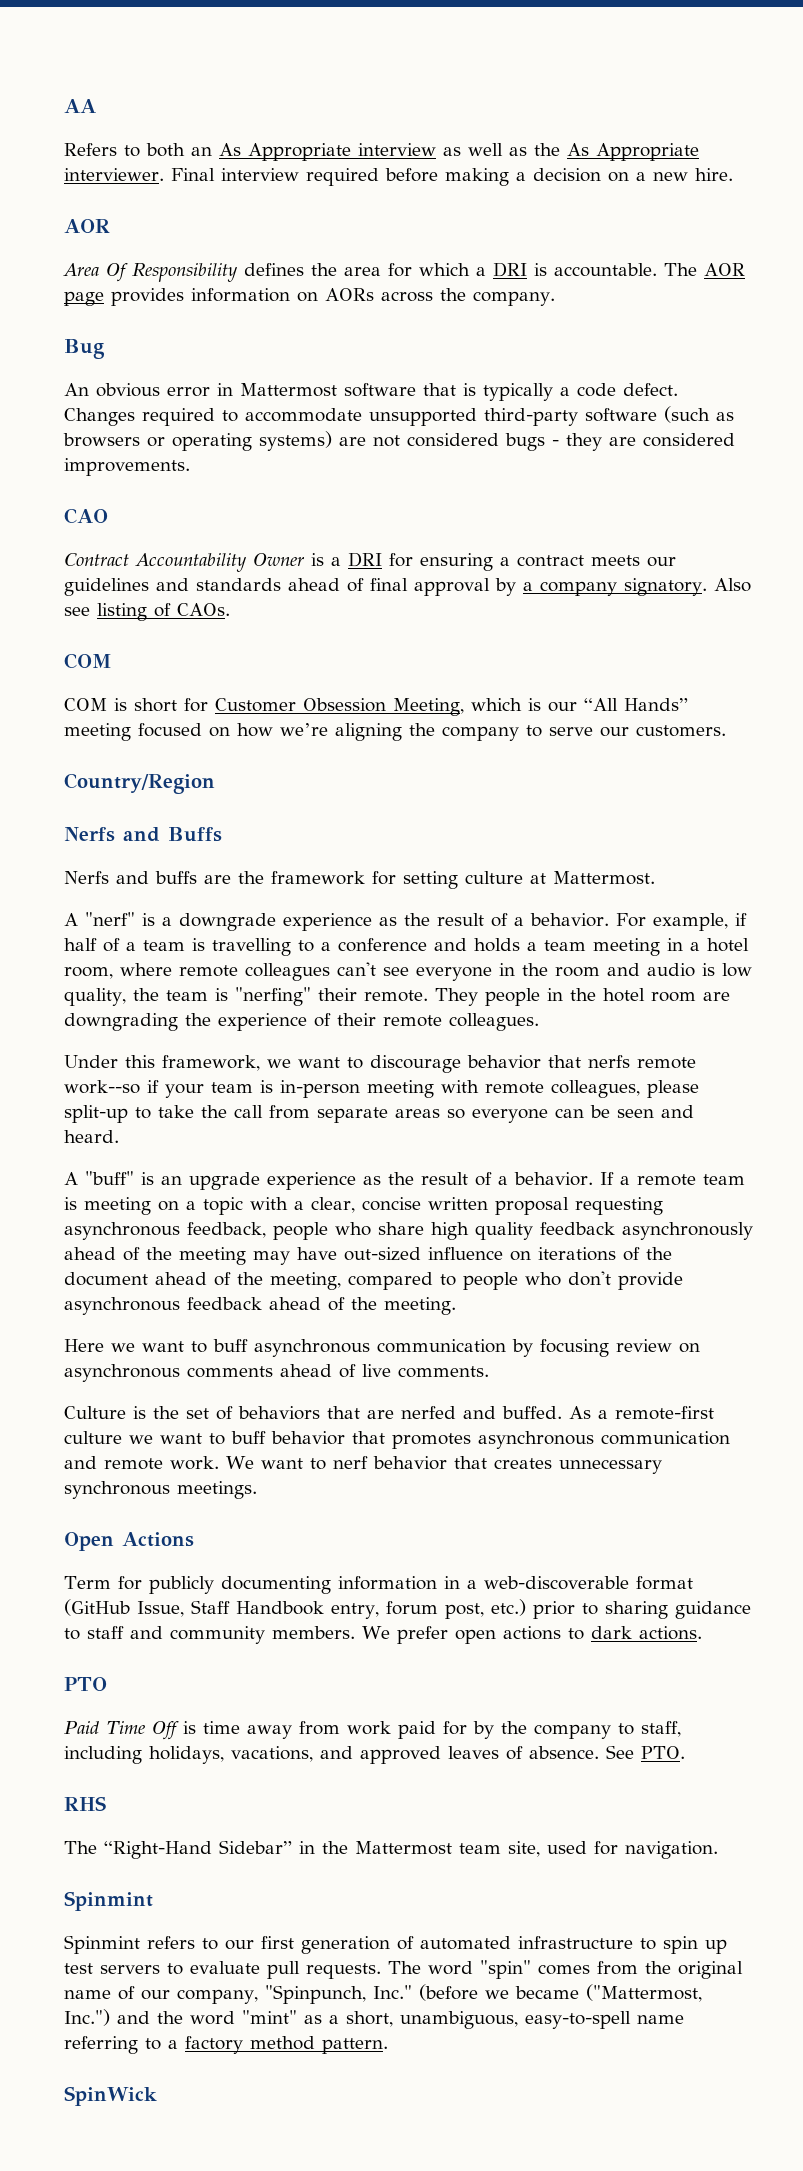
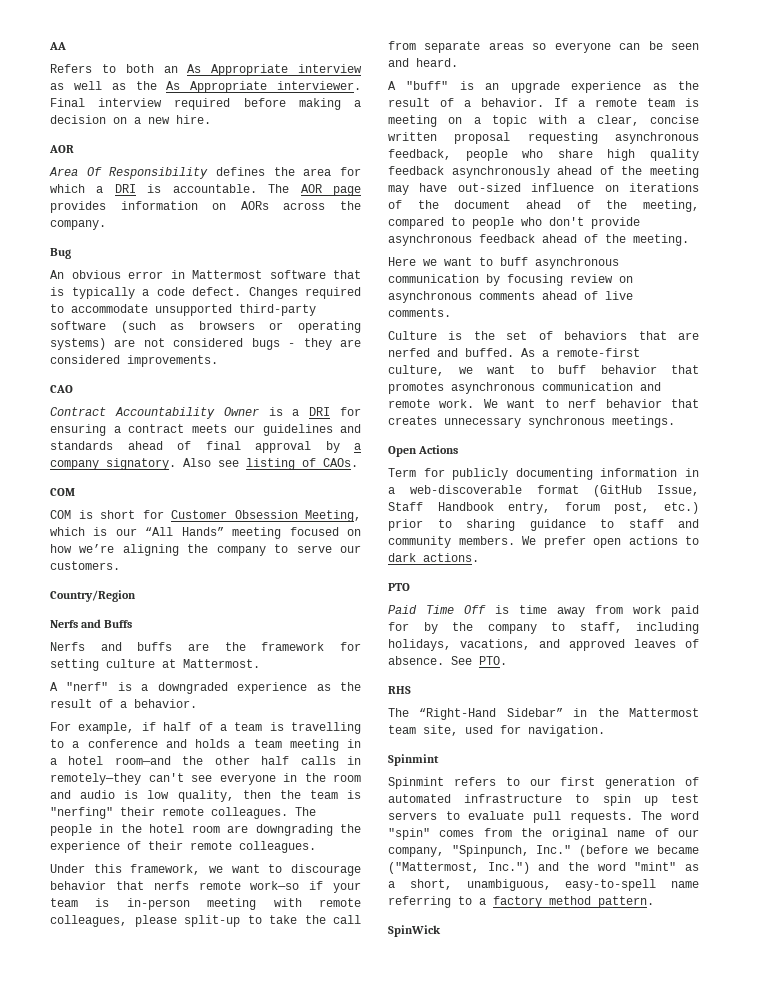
[179,913,609,931] downgrade experience as the result of a behavior. -> [157,682,361,694] [50,699,197,708] downgraded experience as the result of a behavior. //
[64,963,330,981] room, where remote colleagues -> [114,756,361,765] [50,773,141,785] room—and the other half calls in remotely—they
(126, 997) none -> [242,790,271,799] then
[363,988,478,1006] remote. They -> [162,807,316,819] remote colleagues. The
[64,1080,140,1094] work--so -> [250,881,300,890] work—so
[64,1431,122,1444] culture -> [388,365,444,376] culture,

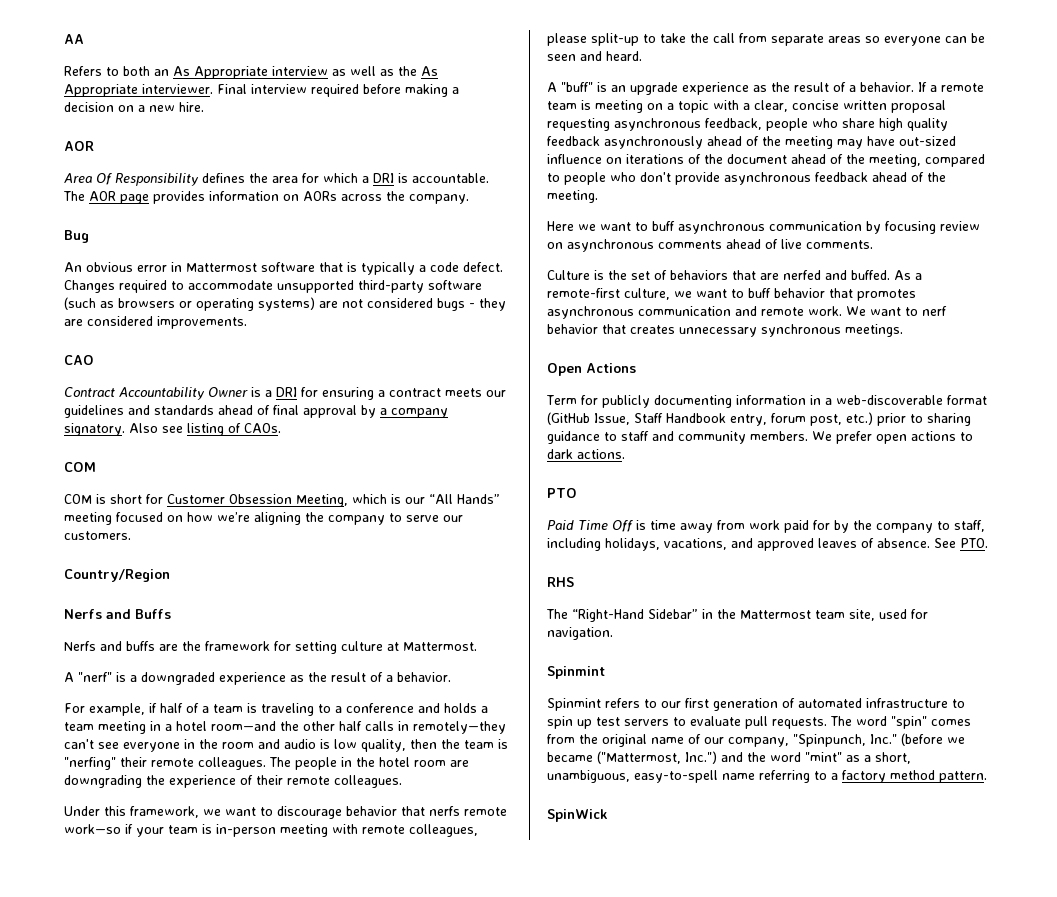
[291,722,361,734] travelling -> [261,703,314,716] traveling

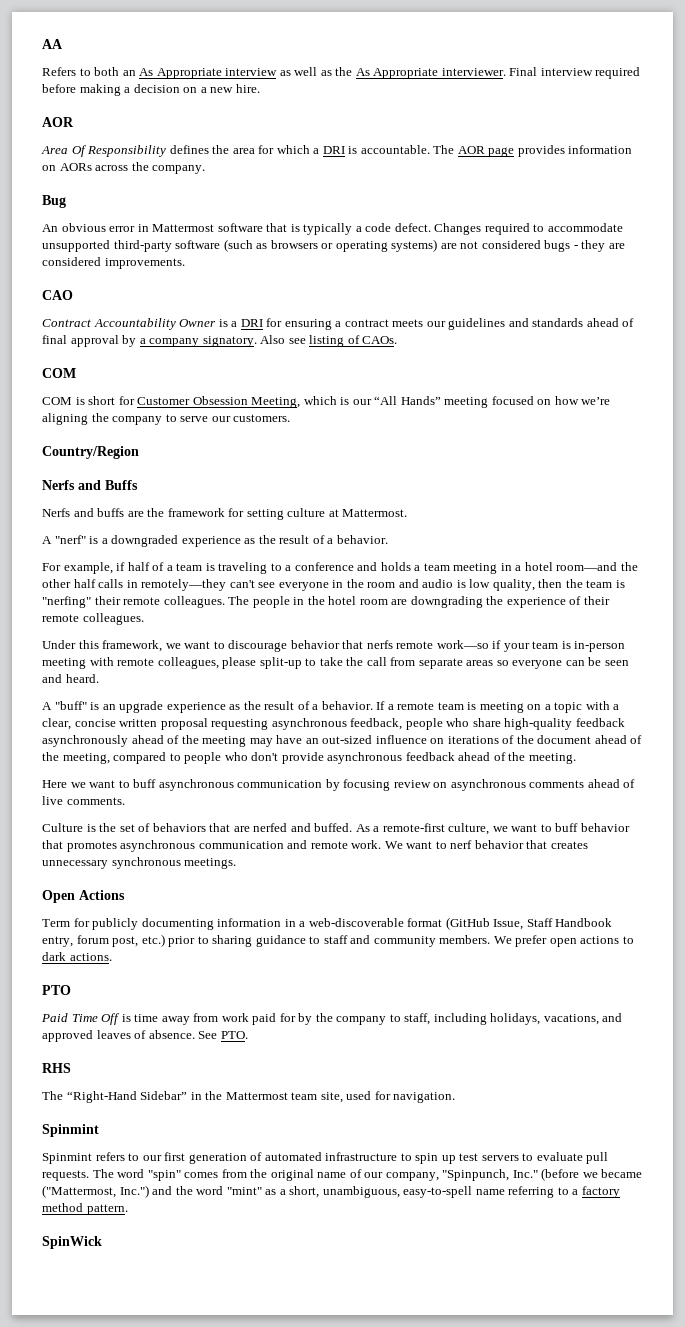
[879,118,948,131] high quality -> [504,718,573,730] high-quality
(895, 141) none -> [305,738,319,744] an

